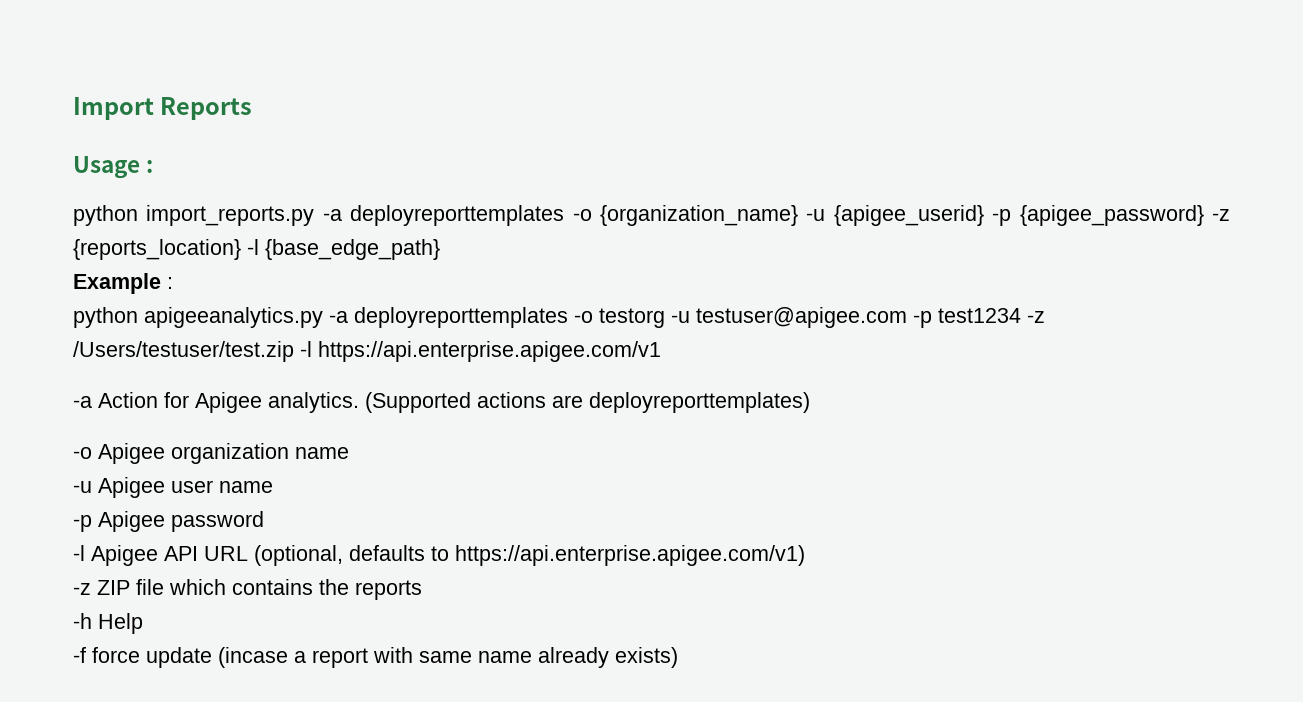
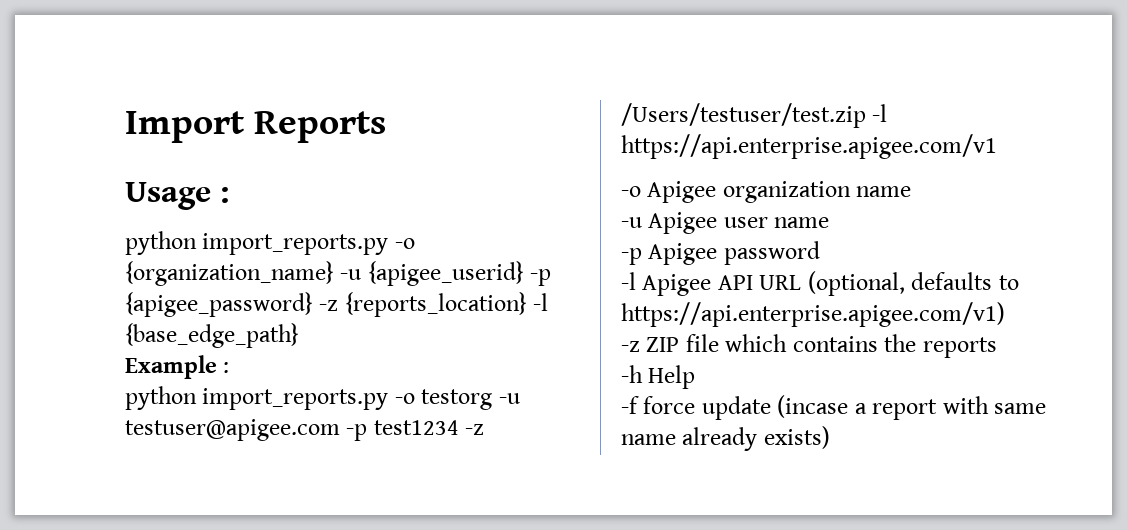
[322,205,565,226] -a deployreporttemplates -> (389, 244) none
[144,307,568,328] apigeeanalytics.py -a deployreporttemplates -> [202,388,389,410] import_reports.py
[73,392,810,413] // -a Action for Apigee analytics. (Supported actions are deployreporttemplates) -> (997, 146) none

